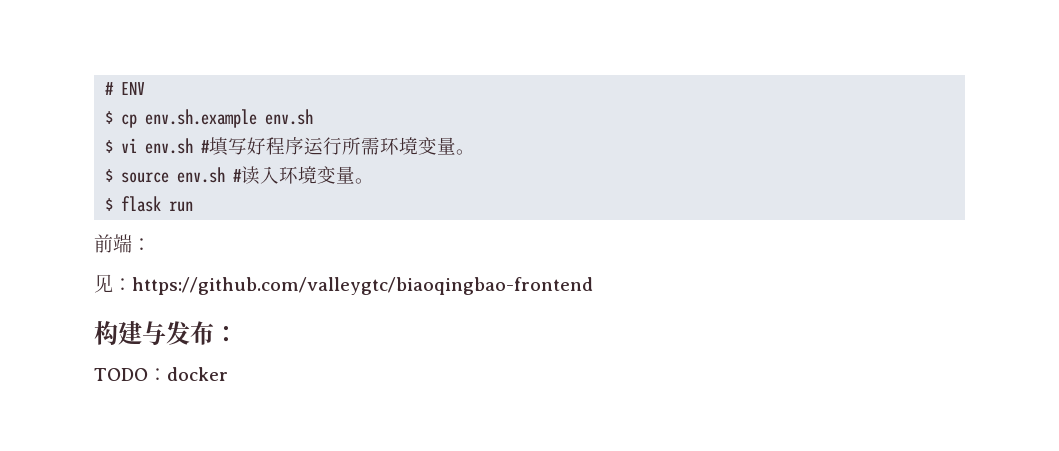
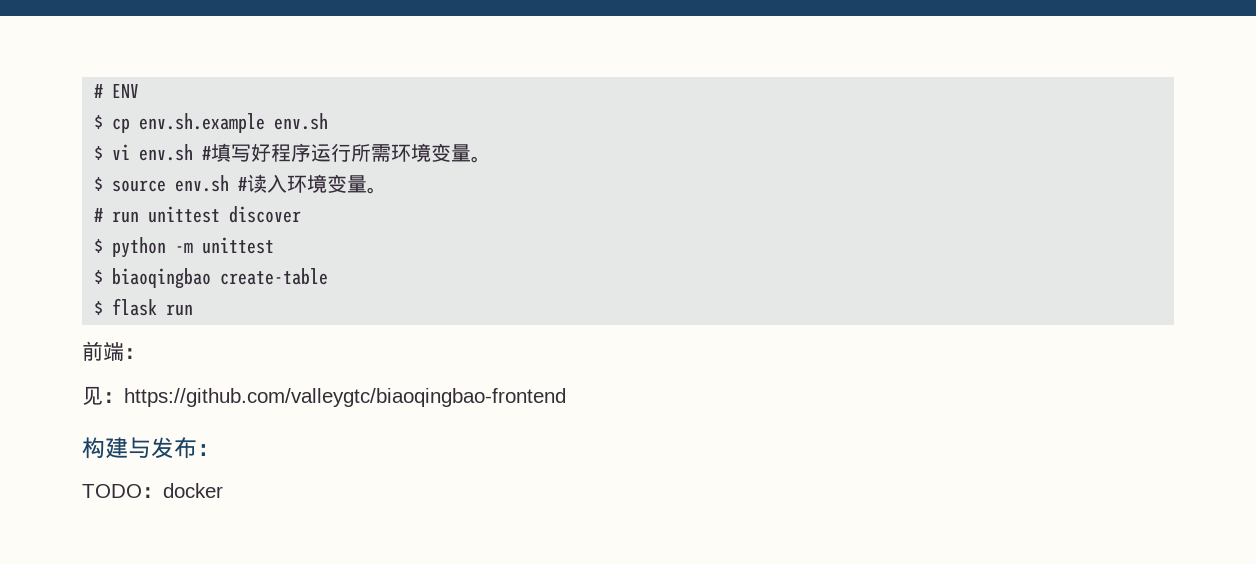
(375, 181) none -> [94,206,302,223] [94,237,275,258] [94,268,329,289] // # run unittest discover // $ python -m unittest // $ biaoqingbao create-table

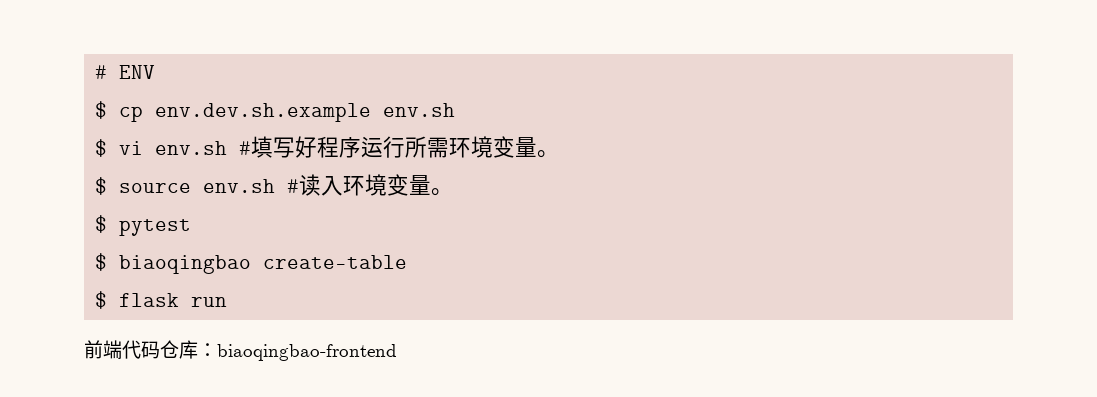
[139,113,266,133] env.sh.example -> [155,103,372,122] env.dev.sh.example
[94,206,302,223] [94,237,275,258] # run unittest discover // $ python -m unittest -> [95,215,192,236] $ pytest
[124,348,145,359] [82,386,566,407] [82,437,220,459] [82,483,223,498] ： // 见：https://github.com/valleygtc/biaoqingbao-frontend // 构建与发布： // TODO：docker -> [122,340,397,361] 代码仓库：biaoqingbao-frontend

